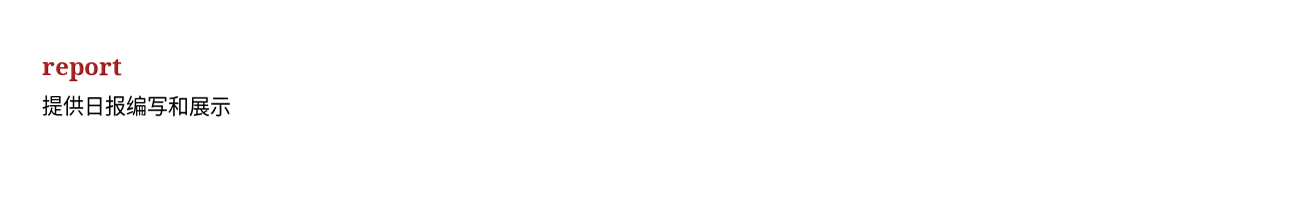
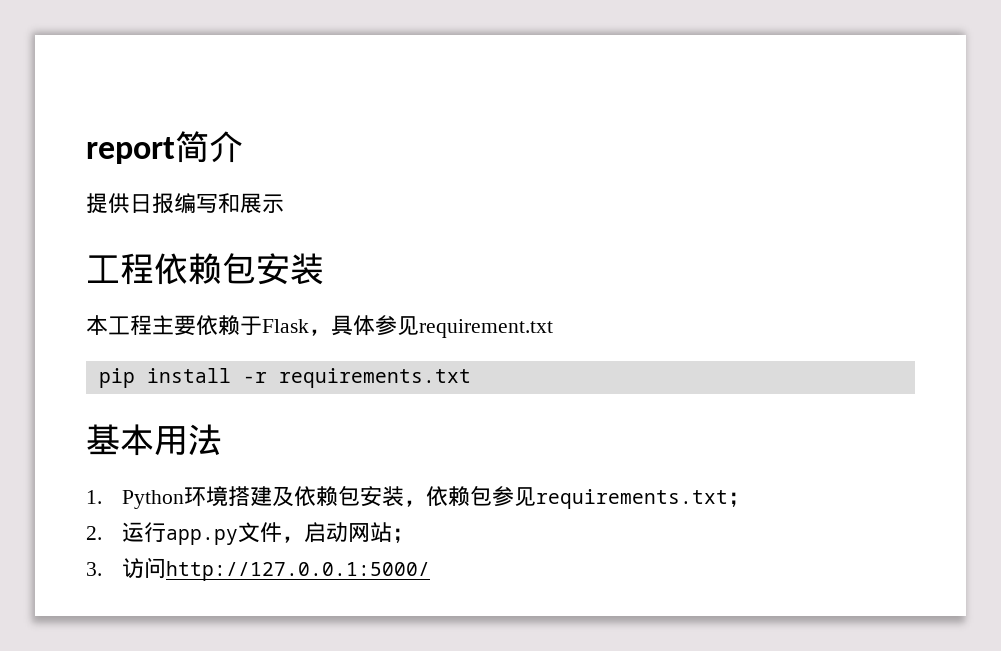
(123, 70) none -> [175,131,243,163] 简介
(232, 107) none -> [86,253,324,285] [86,315,553,338] [98,368,471,388] [86,424,222,456] [86,486,750,509] [86,522,414,545] [86,557,430,581] // 工程依赖包安装 // 本工程主要依赖于Flask，具体参见requirement.txt // pip install -r requirements.txt // 基本用法 // 1. Python环境搭建及依赖包安装，依赖包参见requirements.txt； // 2.运行app.py文件，启动网站； // 3.访问http://127.0.0.1:5000/

